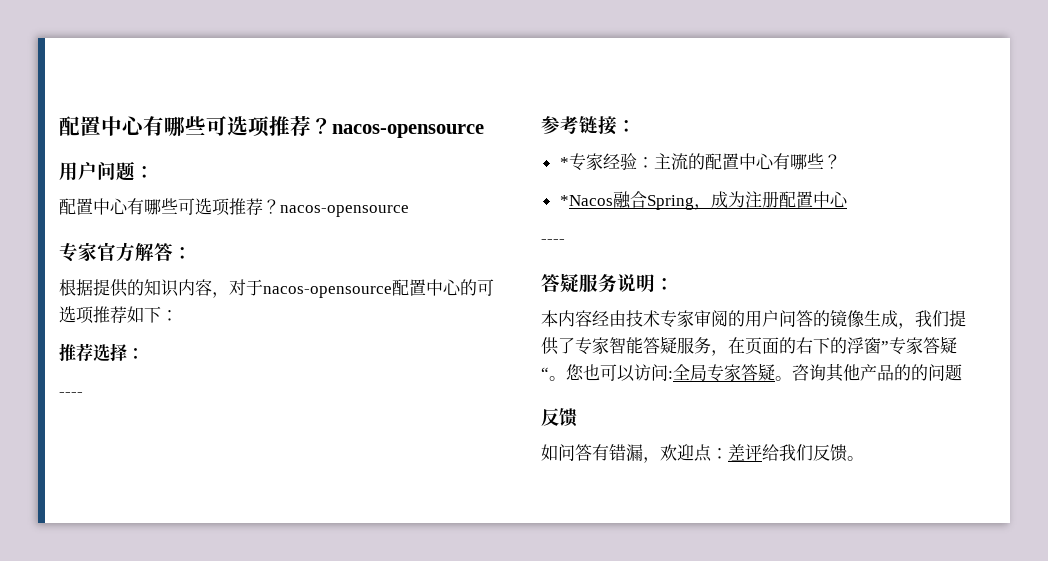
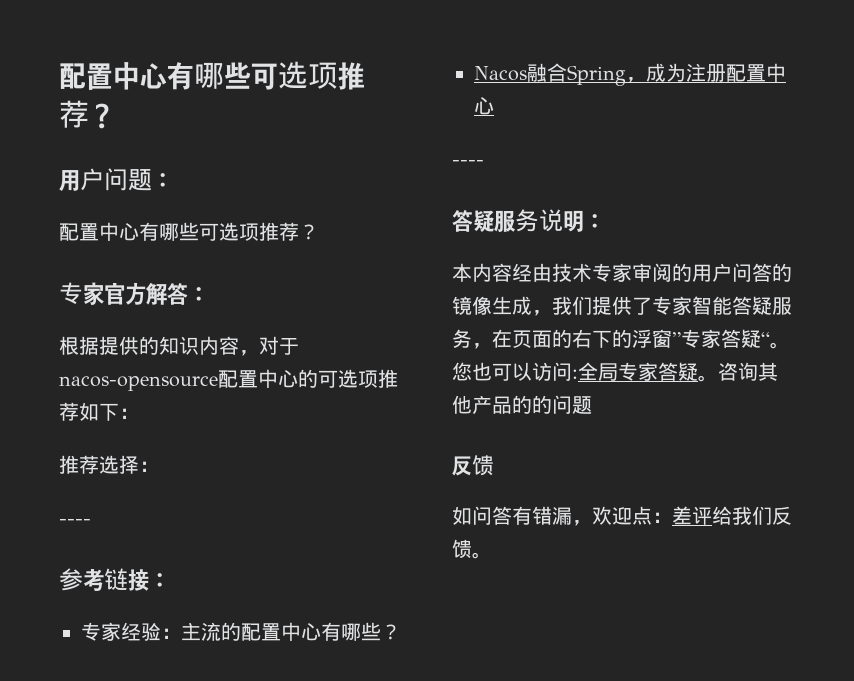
[59,116,484,138] 配置中心有哪些可选项推荐？nacos-opensource -> [59,61,365,90] [59,100,116,129] 配置中心有哪些可选项推荐？
[280,205,409,217] nacos-opensource -> (319, 232) none
[559,157,569,168] * -> (170, 580) none
[559,195,613,206] *Nacos -> [474,66,527,81] Nacos

